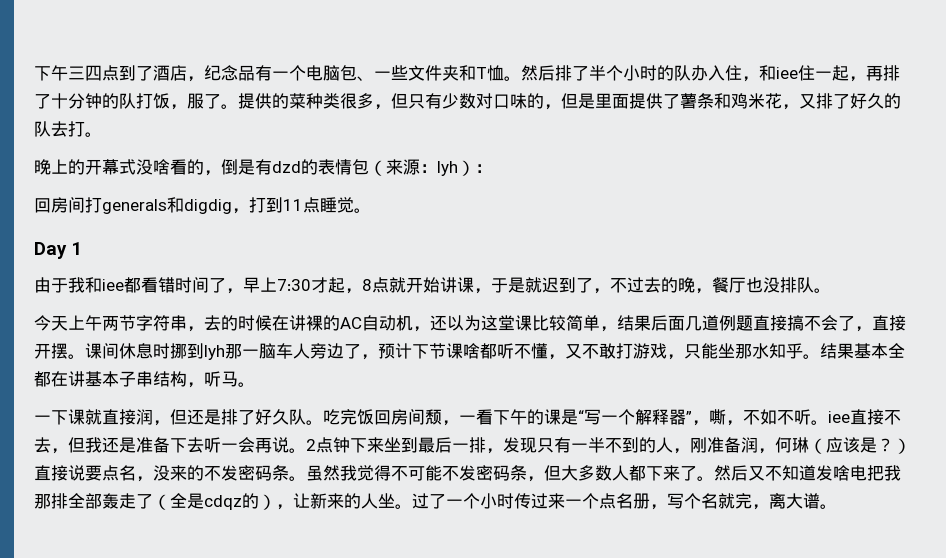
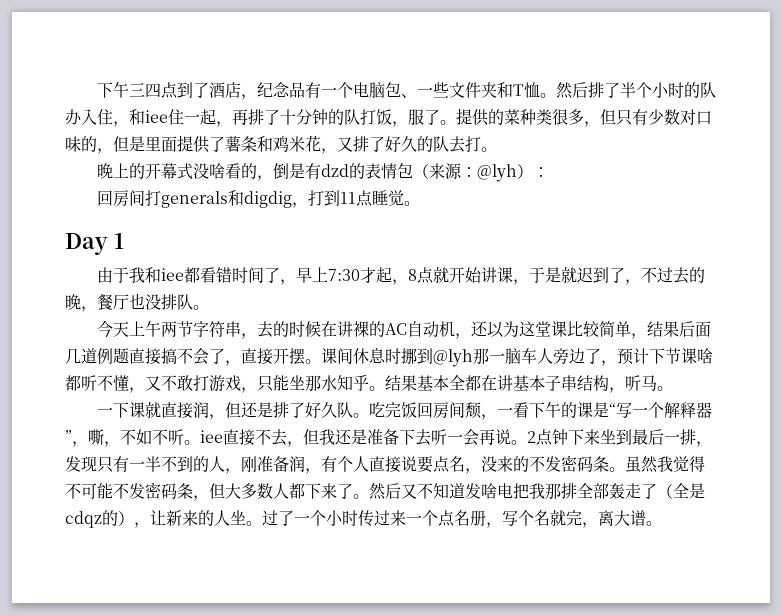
[437,161,458,176] lyh -> [477,164,518,182] @lyh
[204,345,225,360] lyh -> [433,349,473,367] @lyh
[775,437,911,454] 何琳（应该是？） -> [321,456,369,472] 有个人

